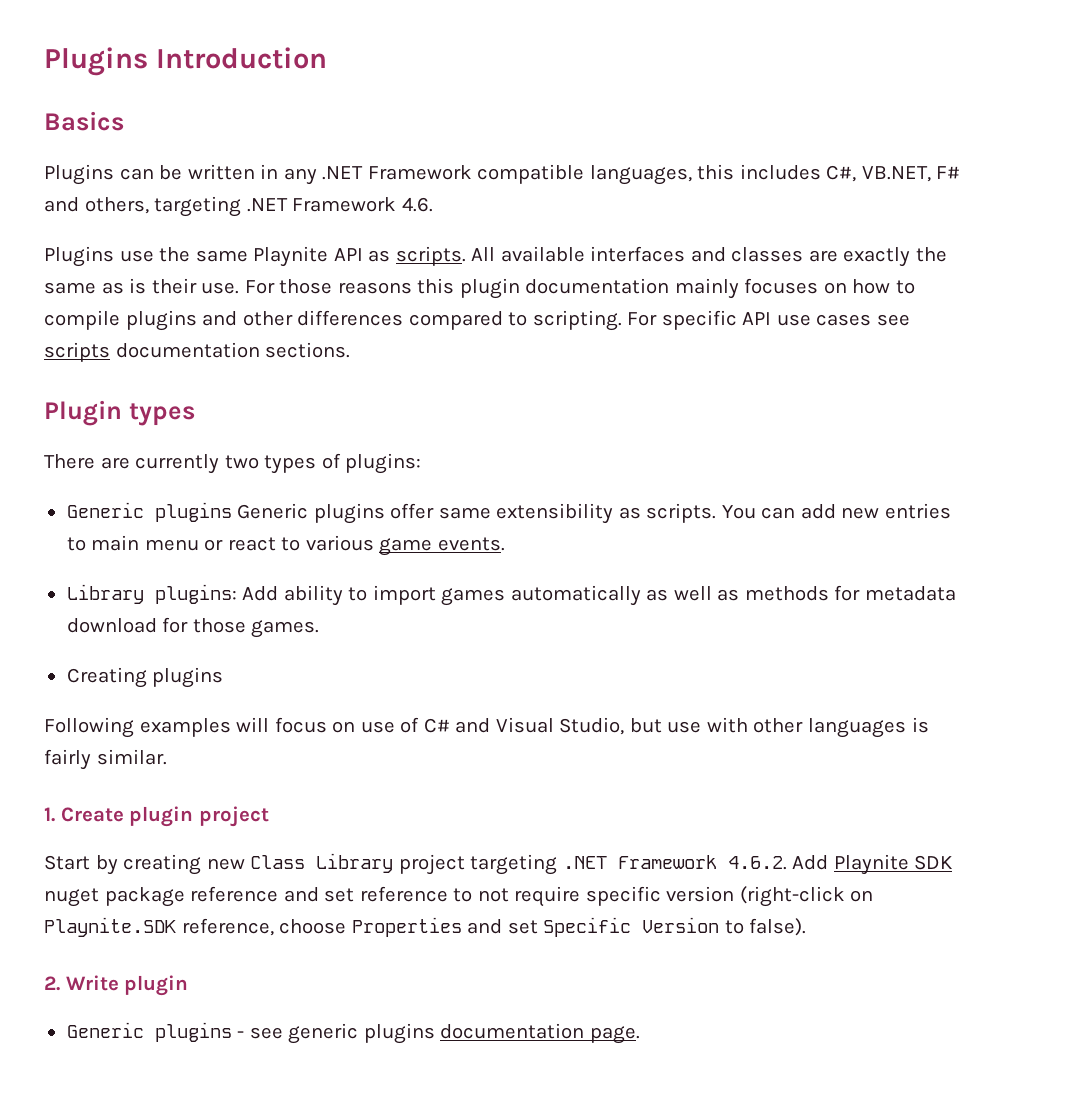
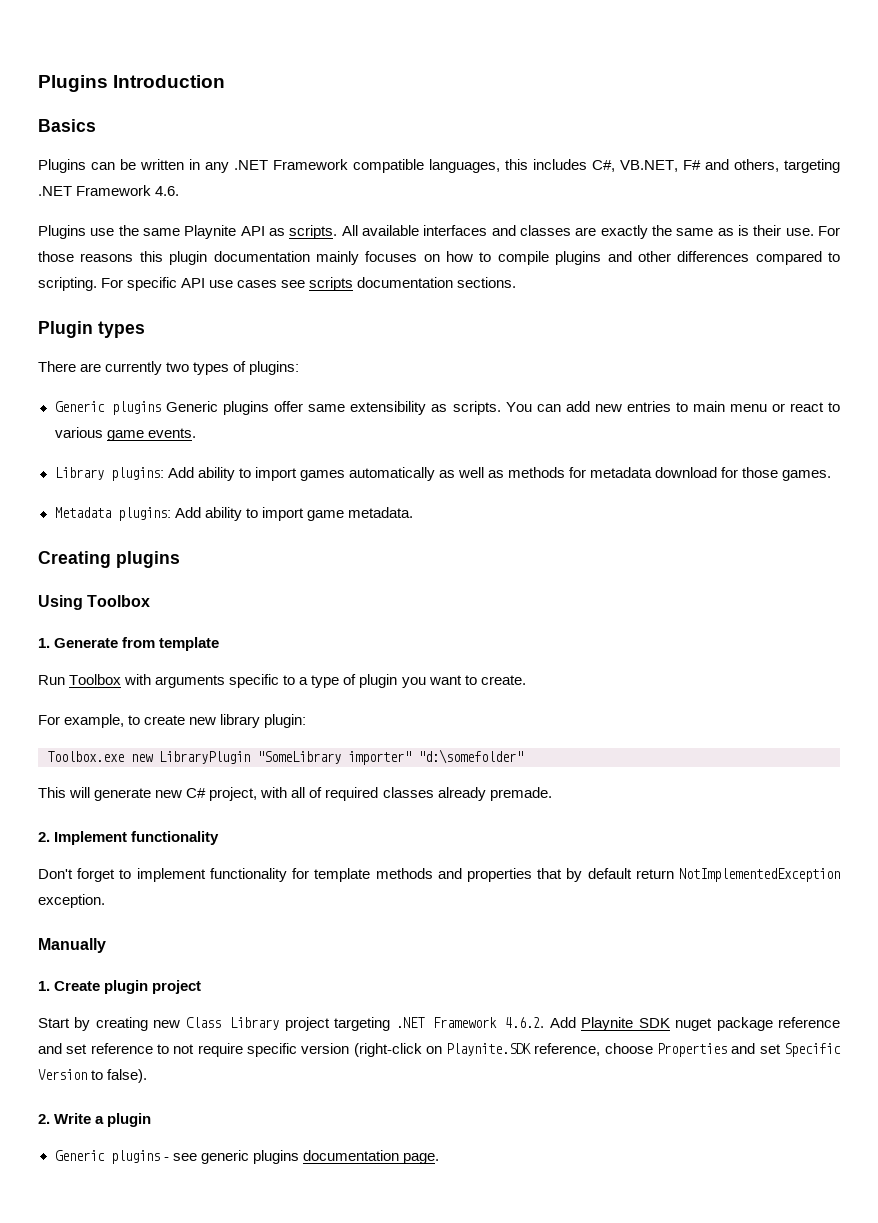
[66,667,224,688] [44,717,929,738] [44,749,167,770] Creating plugins // Following examples will focus on use of C# and Visual Studio, but use with other languages is fairly similar. -> [54,507,413,521] [38,551,180,568] [38,595,151,610] [38,637,220,651] [38,674,526,688] [38,714,307,728] [47,749,523,765] [38,787,552,801] [38,831,220,845] [38,868,840,882] [38,894,105,908] [38,938,106,953] Metadata plugins: Add ability to import game metadata. // Creating plugins // Using Toolbox // 1. Generate from template // Run Toolbox with arguments specific to a type of plugin you want to create. // For example, to create new library plugin: // Toolbox.exe new LibraryPlugin "SomeLibrary importer" "d:\somefolder" // This will generate new C# project, with all of required classes already premade. // 2. Implement functionality // Don't forget to implement functionality for template methods and properties that by default return NotImplementedException exception. // Manually
(119, 983) none -> [95,1116,105,1124] a

